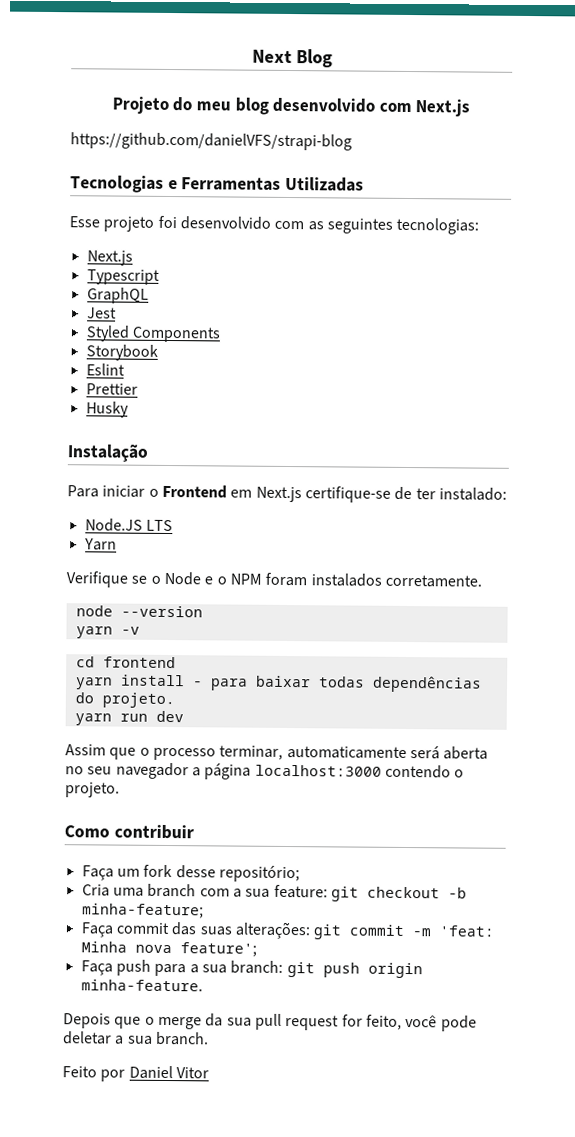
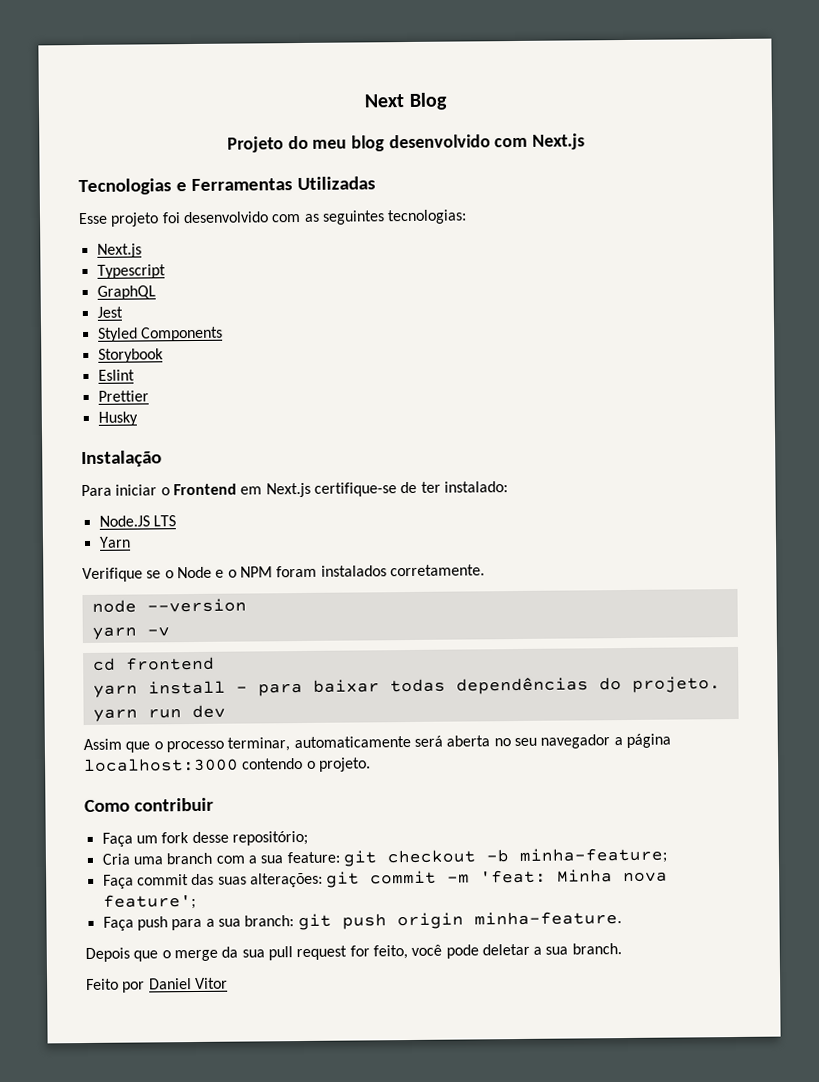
[70,132,352,151] // https://github.com/danielVFS/strapi-blog -> (586, 141) none

